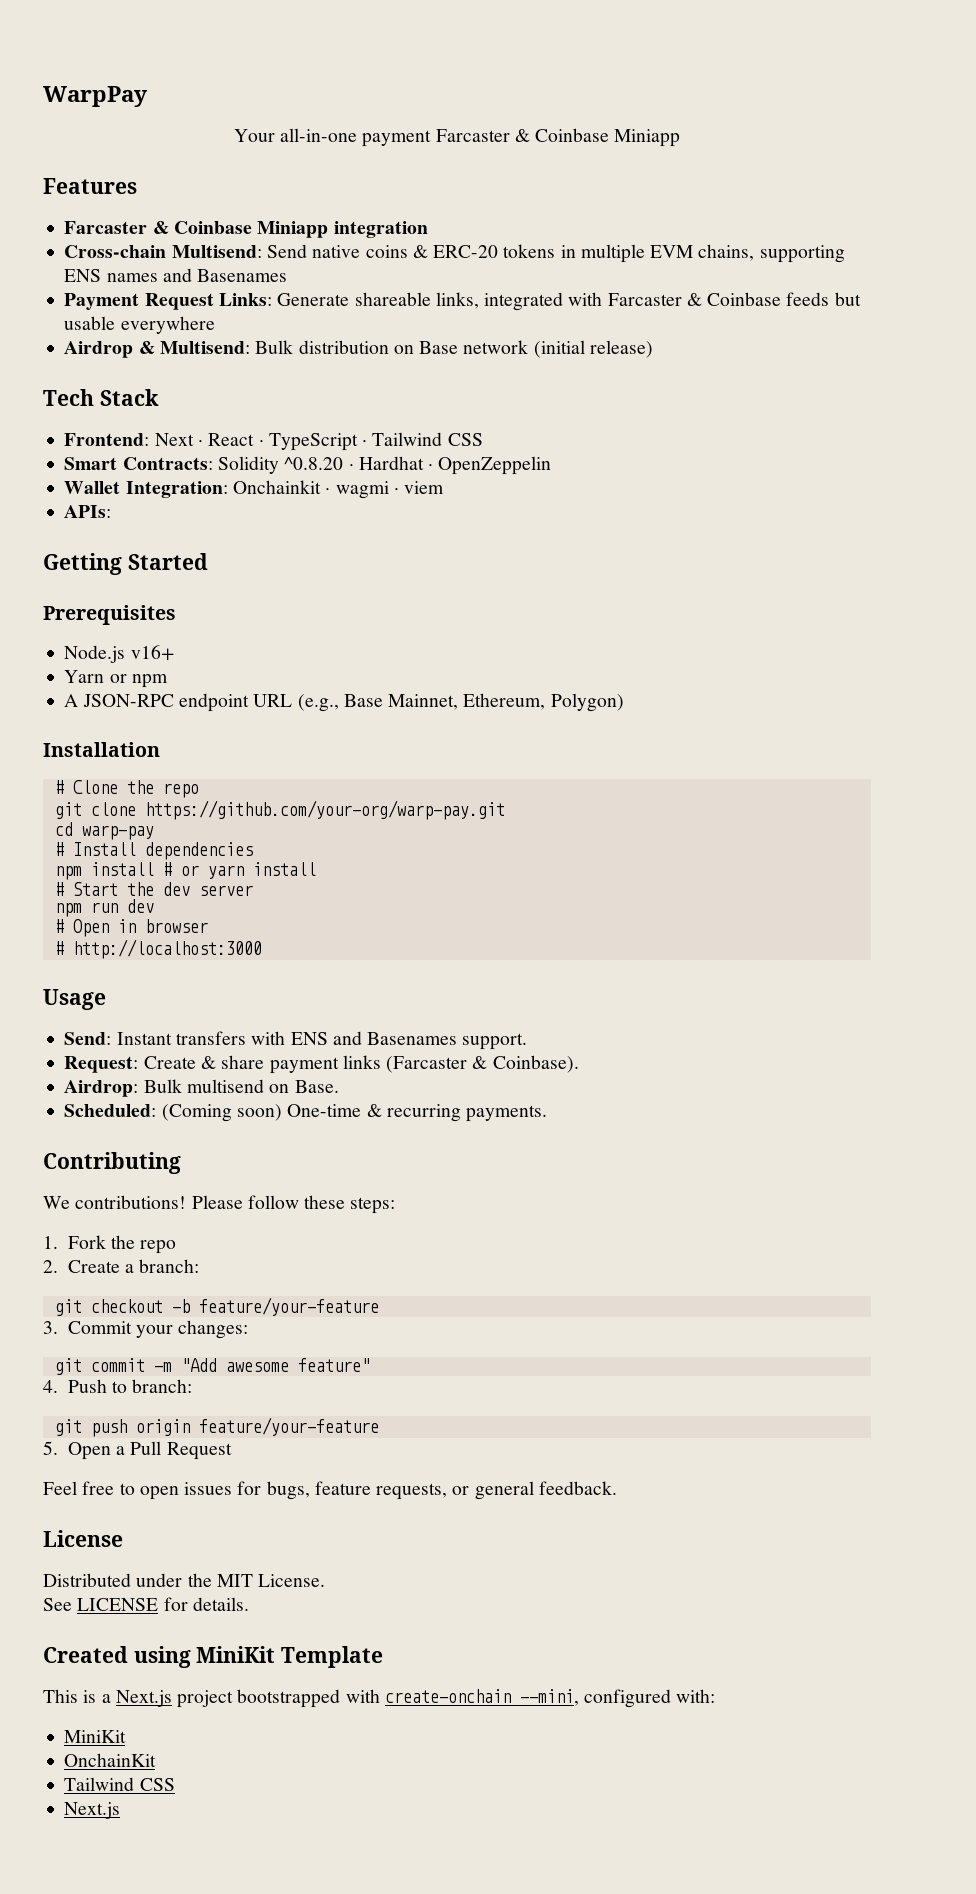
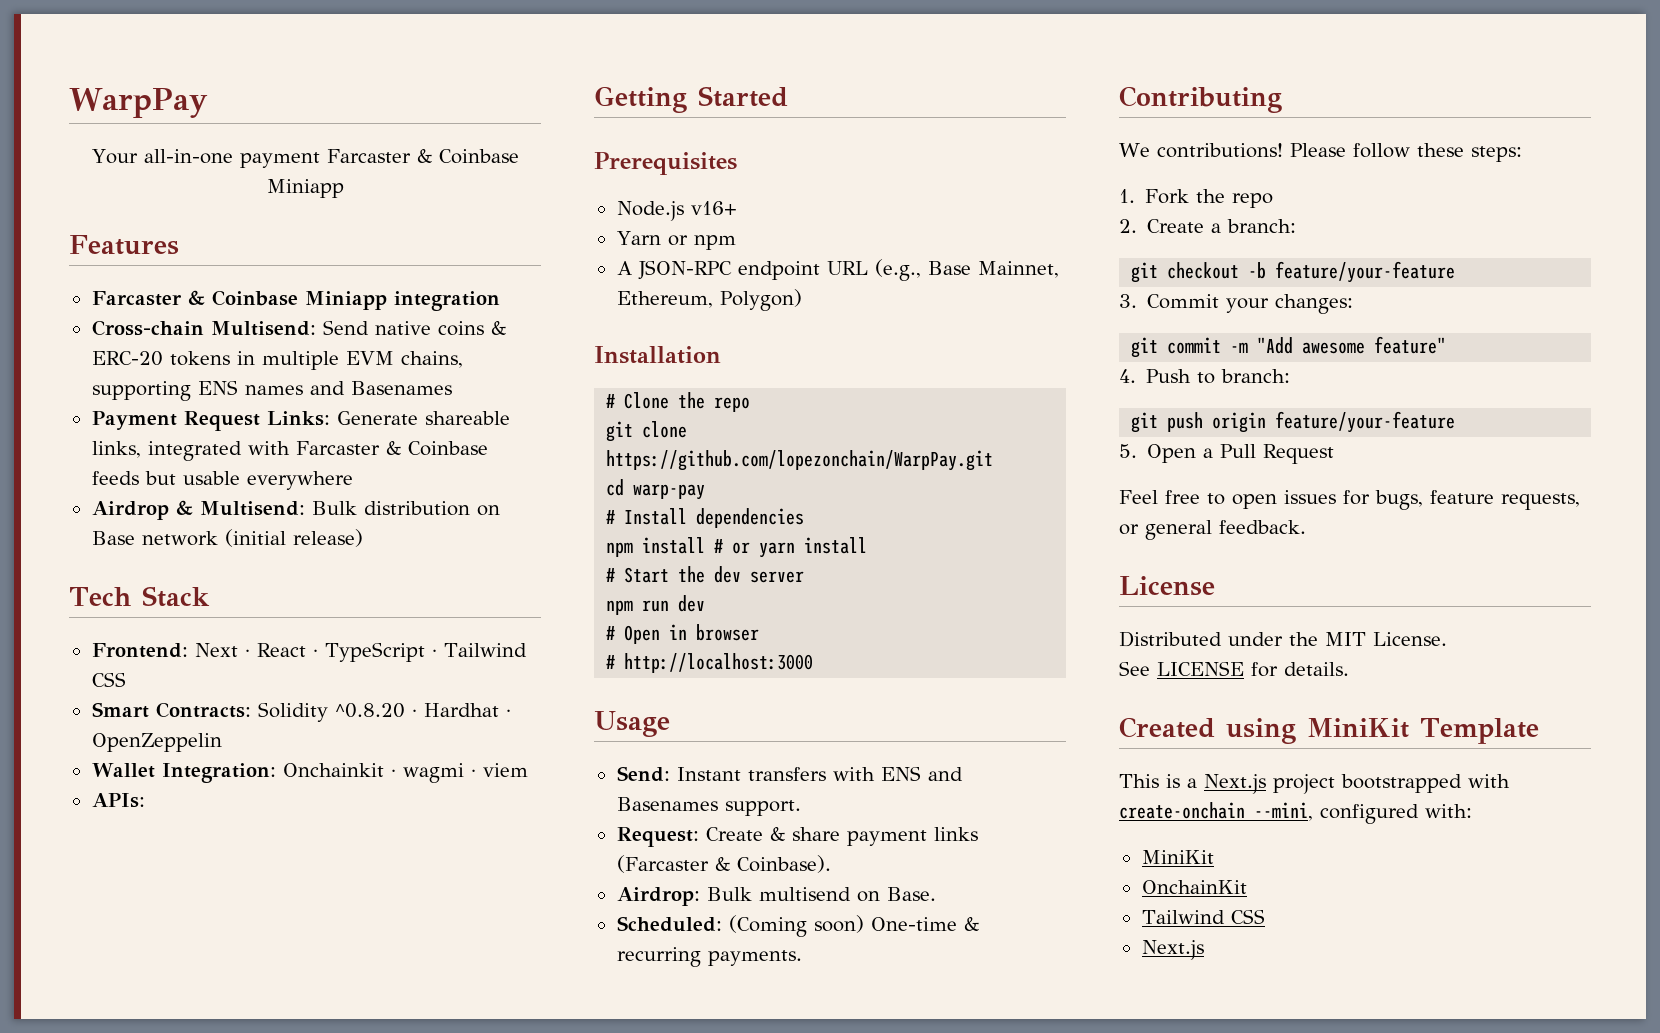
[144,800,505,820] https://github.com/your-org/warp-pay.git -> [606,450,994,471] https://github.com/lopezonchain/WarpPay.git

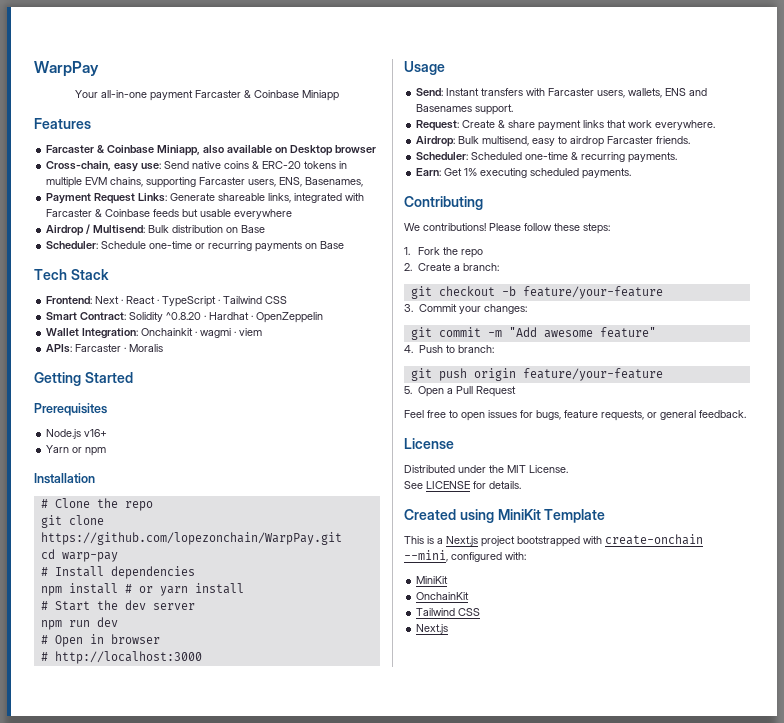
[304,291,500,311] [91,320,316,336] Miniapp integration // Cross-chain Multisend: -> [157,145,377,156] [46,161,162,172] Miniapp, also available on Desktop browser // Cross-chain, easy use:
[197,380,452,395] ENS names and Basenames -> [199,177,364,187] Farcaster users, ENS, Basenames,
[175,500,193,515] & -> [86,224,91,234] /
[141,529,363,547] network (initial release) -> [46,241,345,252] // Scheduler: Schedule one-time or recurring payments on Base
[155,702,251,718] Contracts: -> [80,312,127,320] Contract:
(145, 800) none -> [75,344,164,352] Farcaster · Moralis
[616,259,1059,281] [616,289,802,311] // A JSON-RPC endpoint URL (e.g., Base Mainnet, Ethereum, Polygon) -> (107, 451) none
(875, 774) none -> [548,88,663,98] Farcaster users, wallets,
[616,855,831,873] (Farcaster & Coinbase). -> [607,120,716,130] that work everywhere.
[758,887,936,902] [616,915,979,937] [616,947,701,967] multisend on Base. // Scheduled: (Coming soon) One-time & recurring -> [482,136,691,147] [416,152,678,163] [416,168,580,178] multisend, easy to airdrop Farcaster friends. // Scheduler: Scheduled one-time & recurring payments. // Earn: Get 1% executing scheduled

